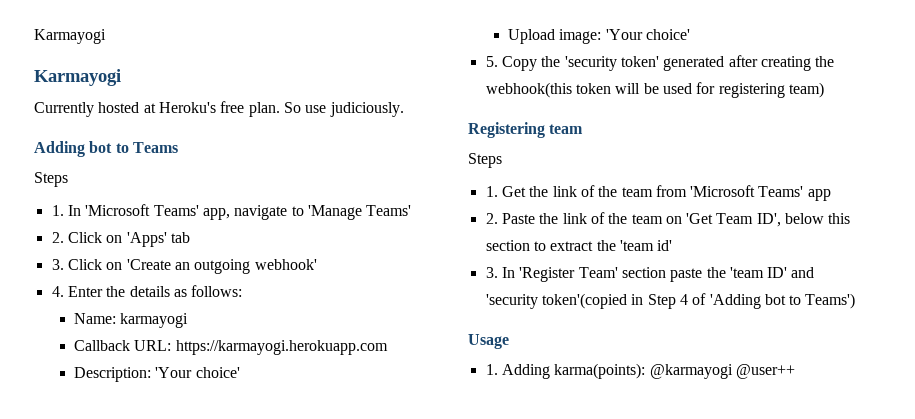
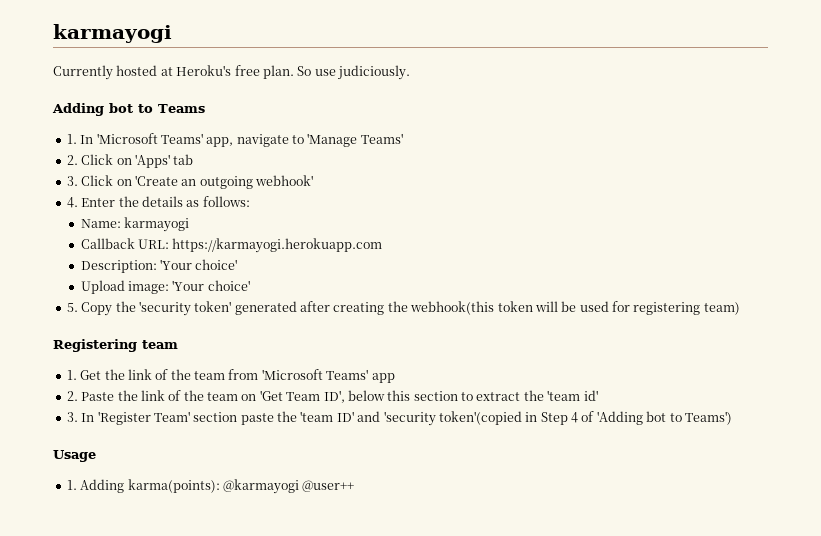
[34,29,106,44] [34,69,121,86] Karmayogi // Karmayogi -> [53,24,172,43] karmayogi
[34,172,68,187] // Steps -> (205, 108) none
[468,153,502,168] // Steps -> (178, 344) none

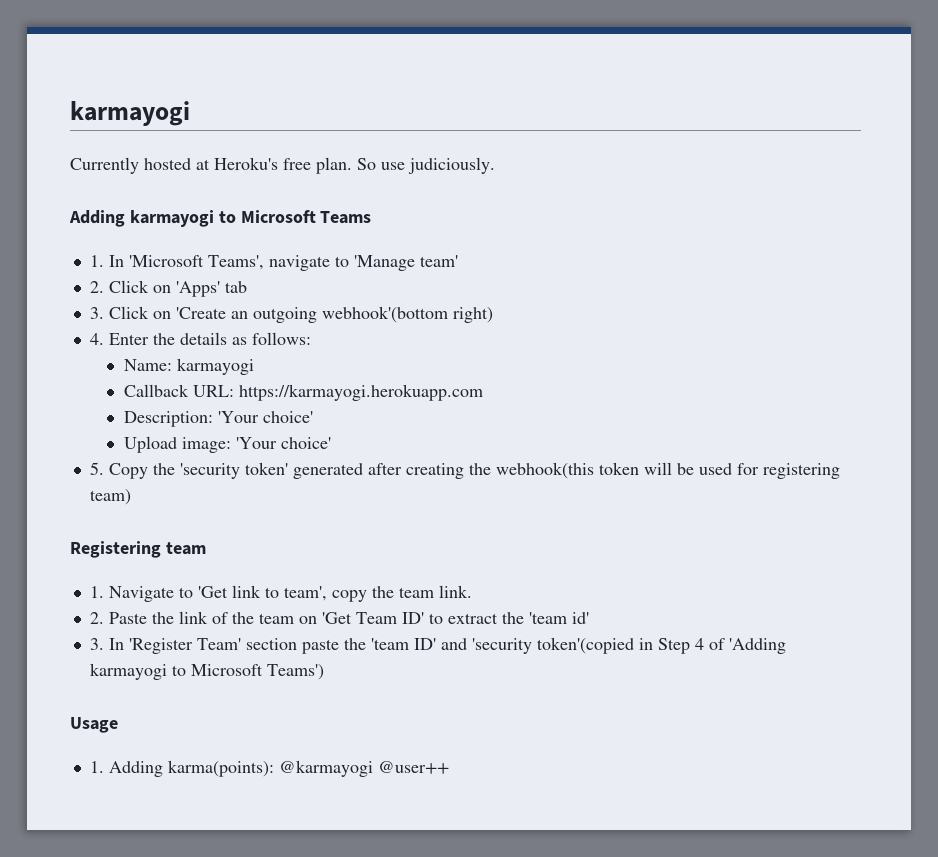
[109,103,153,113] bot to -> [129,210,316,227] karmayogi to Microsoft
[160,133,234,147] Teams' app, -> [207,255,264,270] Teams',
[360,133,403,144] Teams' -> [419,255,458,267] team'
[255,175,313,186] webhook' -> [321,306,493,323] webhook'(bottom right)
[80,369,395,383] Get the link of the team from 'Microsoft Teams' app -> [108,585,472,602] Navigate to 'Get link to team', copy the team link.
[323,390,458,403] ID', below this section -> [401,612,424,624] ID'
[646,411,682,422] bot to -> [89,663,263,680] karmayogi to Microsoft

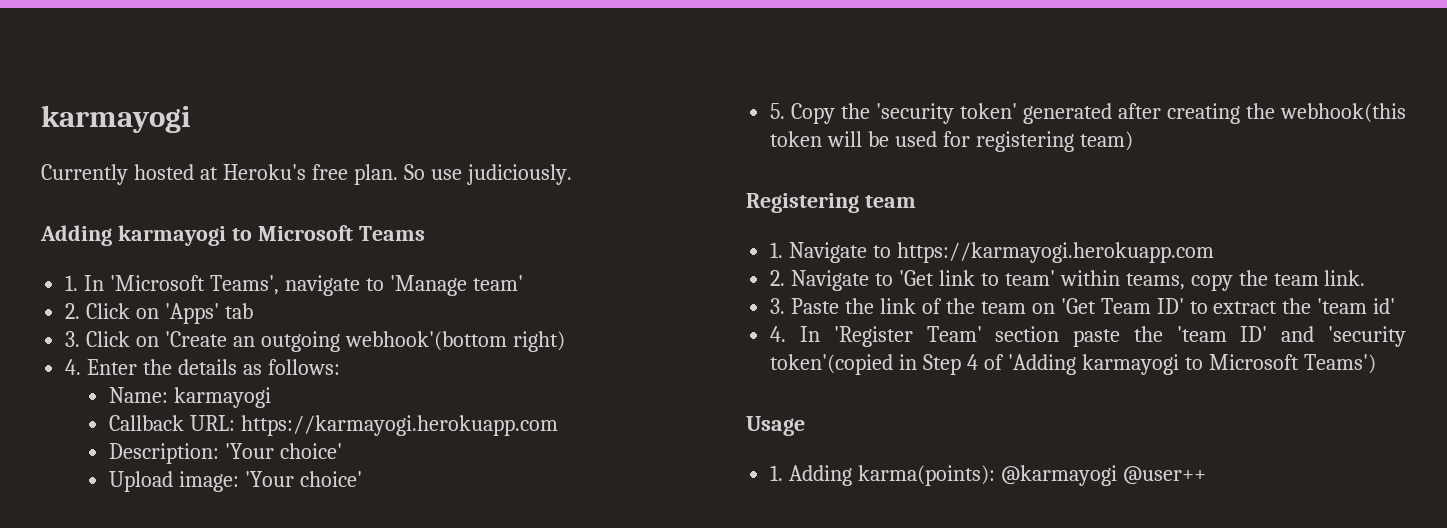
[197,585,327,601] 'Get link to team', -> [897,242,1215,263] [770,270,1185,291] https://karmayogi.herokuapp.com // 2. Navigate to 'Get link to team' within teams,
[89,612,104,624] 2. -> [770,298,786,314] 3.
[89,638,104,650] 3. -> [770,326,787,342] 4.

